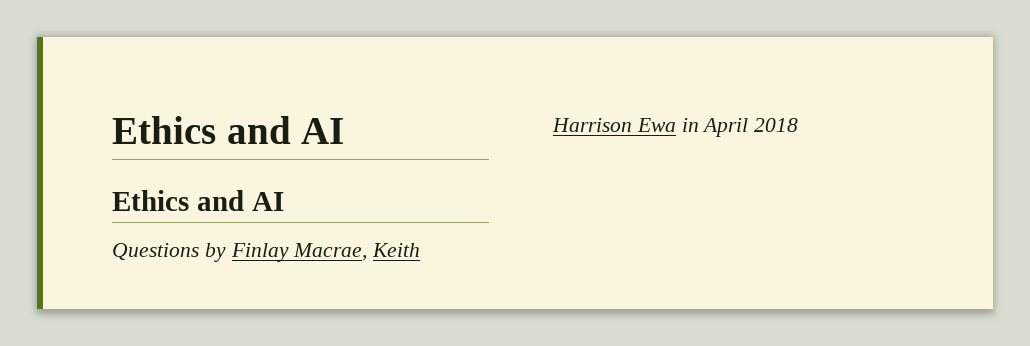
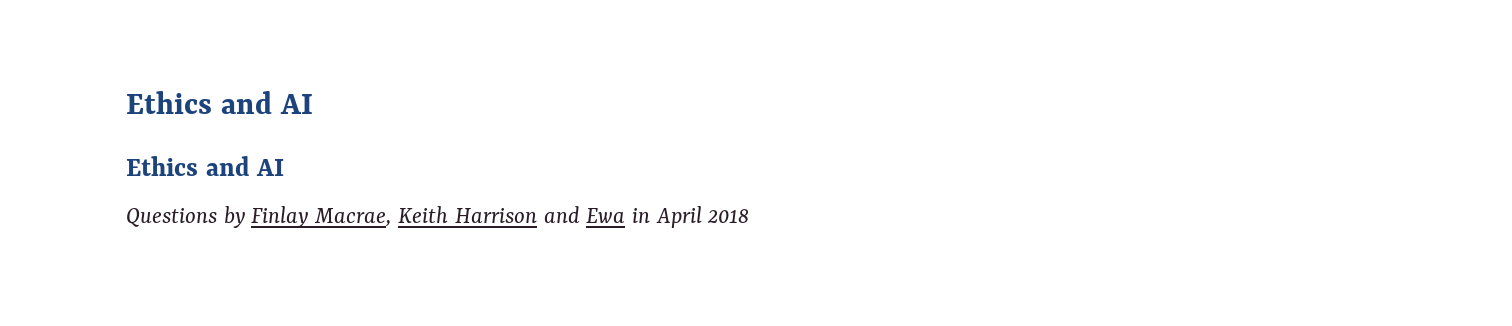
(632, 125) none -> [543,206,580,223] and

